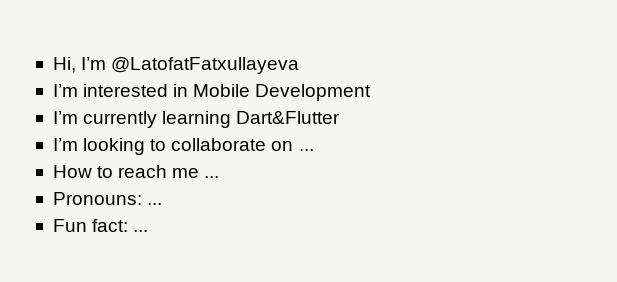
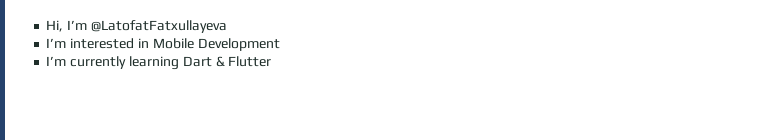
[236,111,341,124] [52,138,314,155] [52,165,220,178] [52,192,163,205] [52,219,149,232] Dart&Flutter // I’m looking to collaborate on ... // How to reach me ... // Pronouns: ... // Fun fact: ... -> [182,56,272,67] Dart & Flutter

